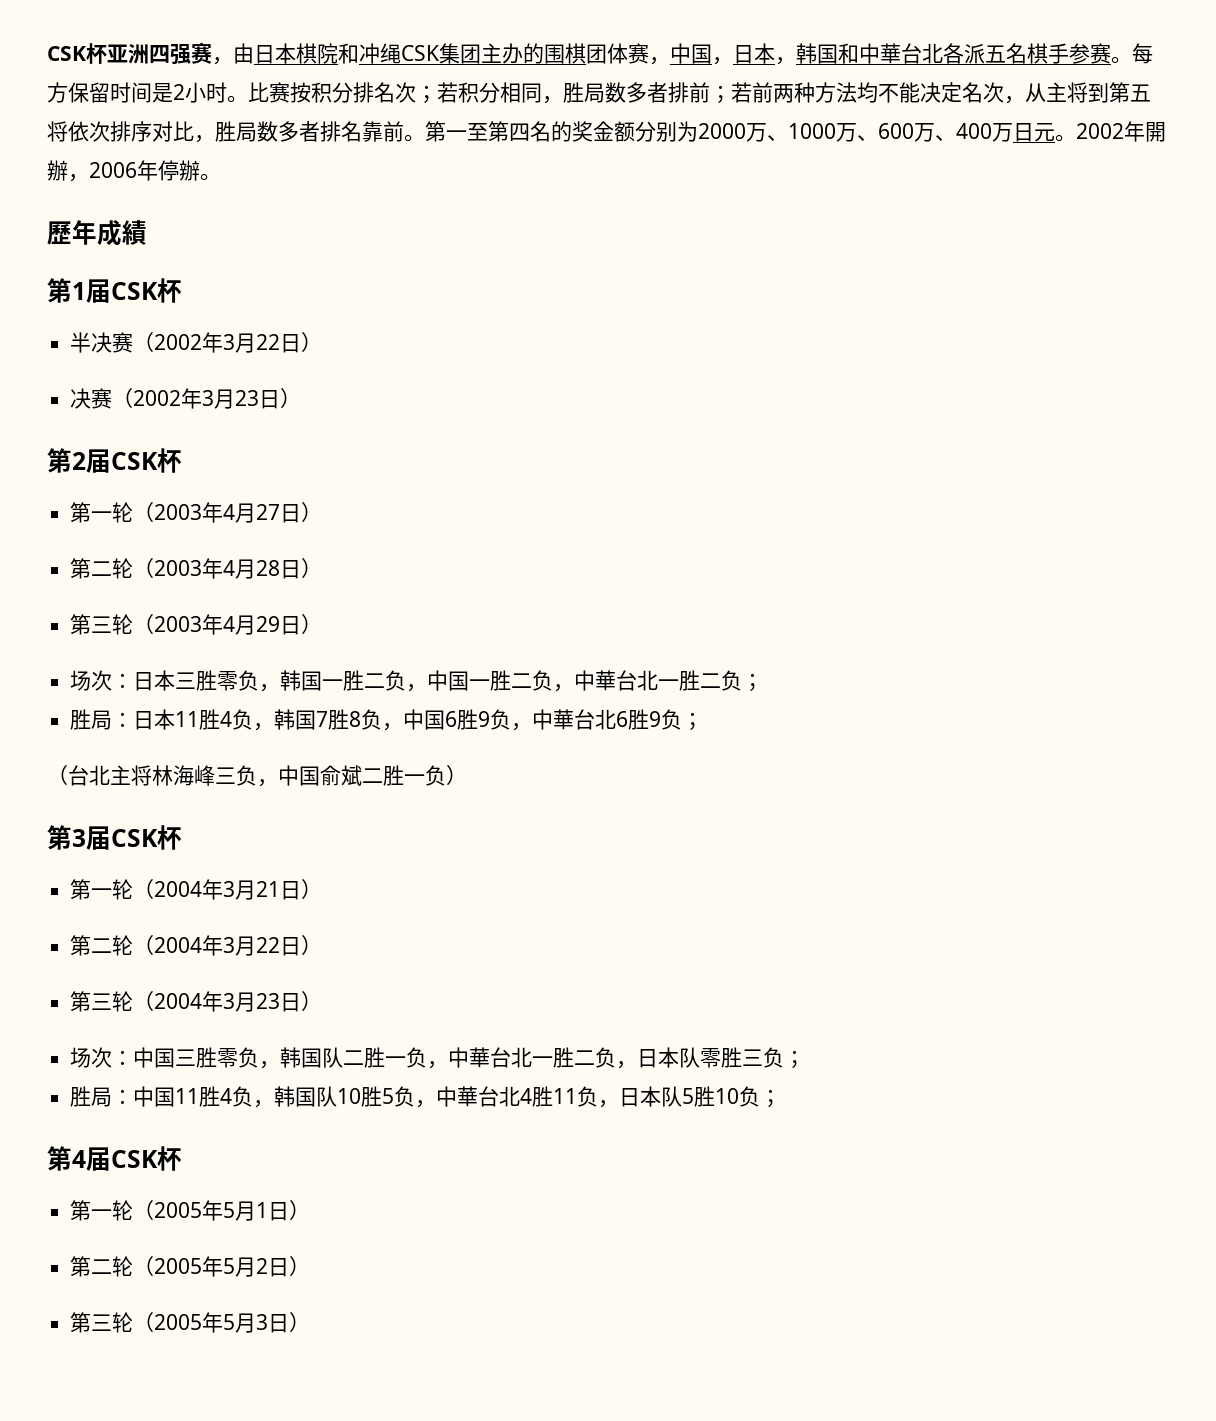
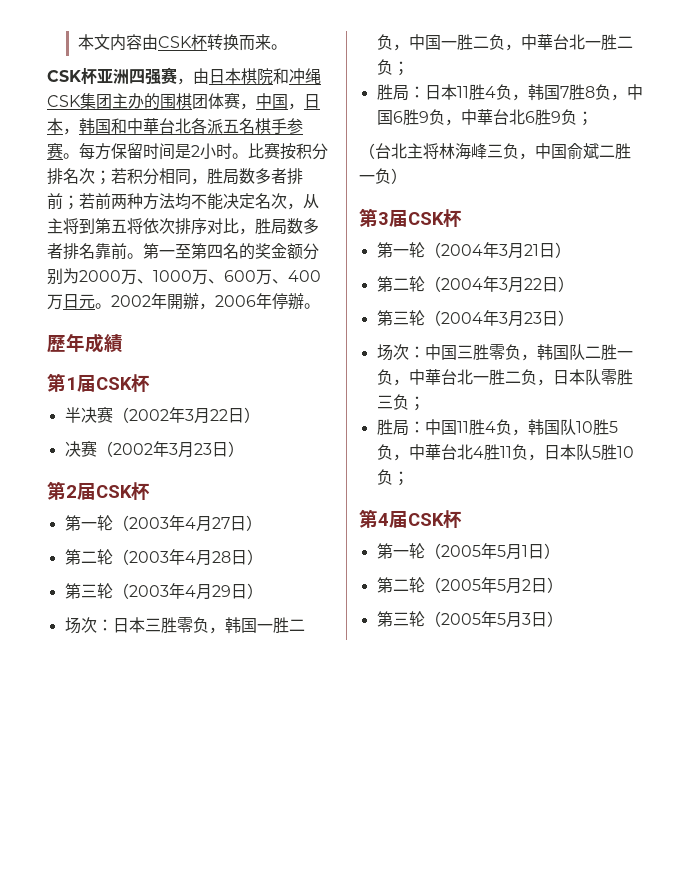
(47, 53) none -> [77,34,287,51] 本文内容由CSK杯转换而来。 //

